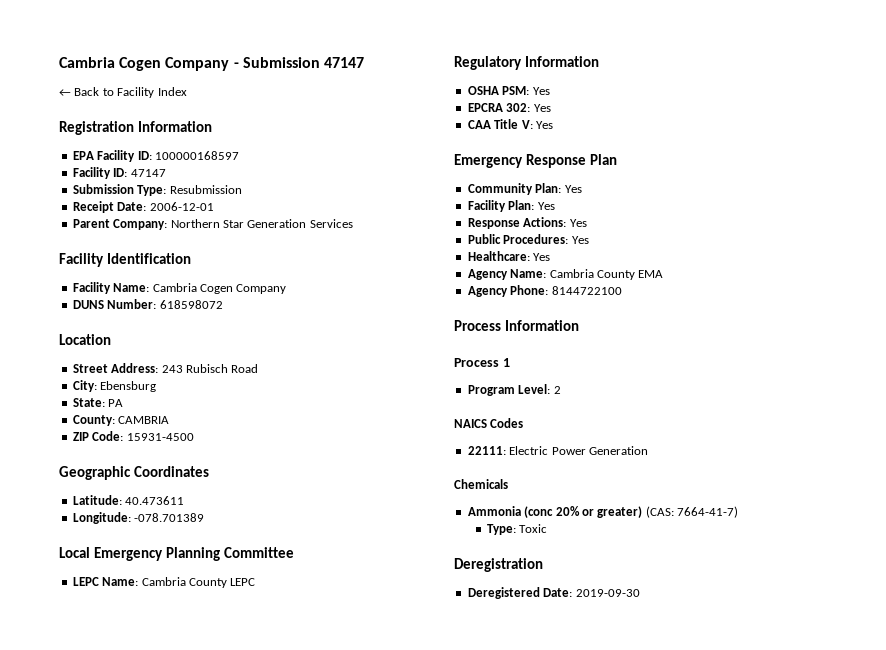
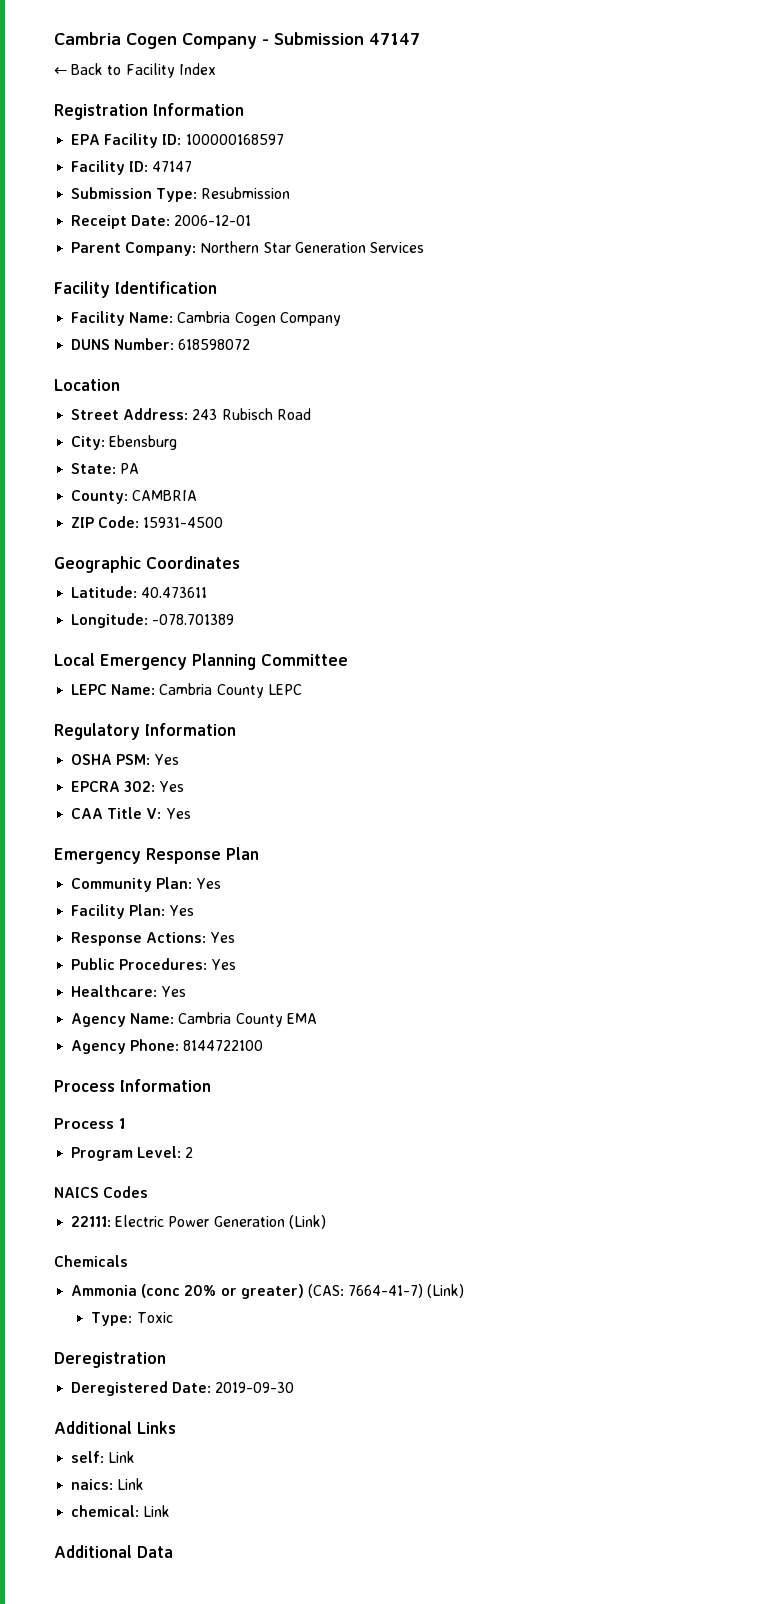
(648, 450) none -> [288,1215,326,1229] (Link)
(738, 512) none -> [427,1284,465,1298] (Link)
(640, 593) none -> [54,1421,176,1434] [71,1451,136,1463] [71,1478,145,1490] [71,1505,171,1517] [54,1545,173,1558] // Additional Links // self: Link // naics: Link // chemical: Link // Additional Data

